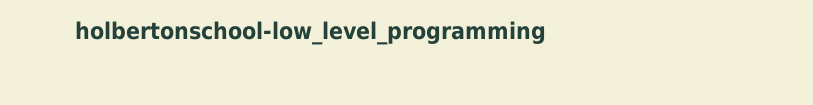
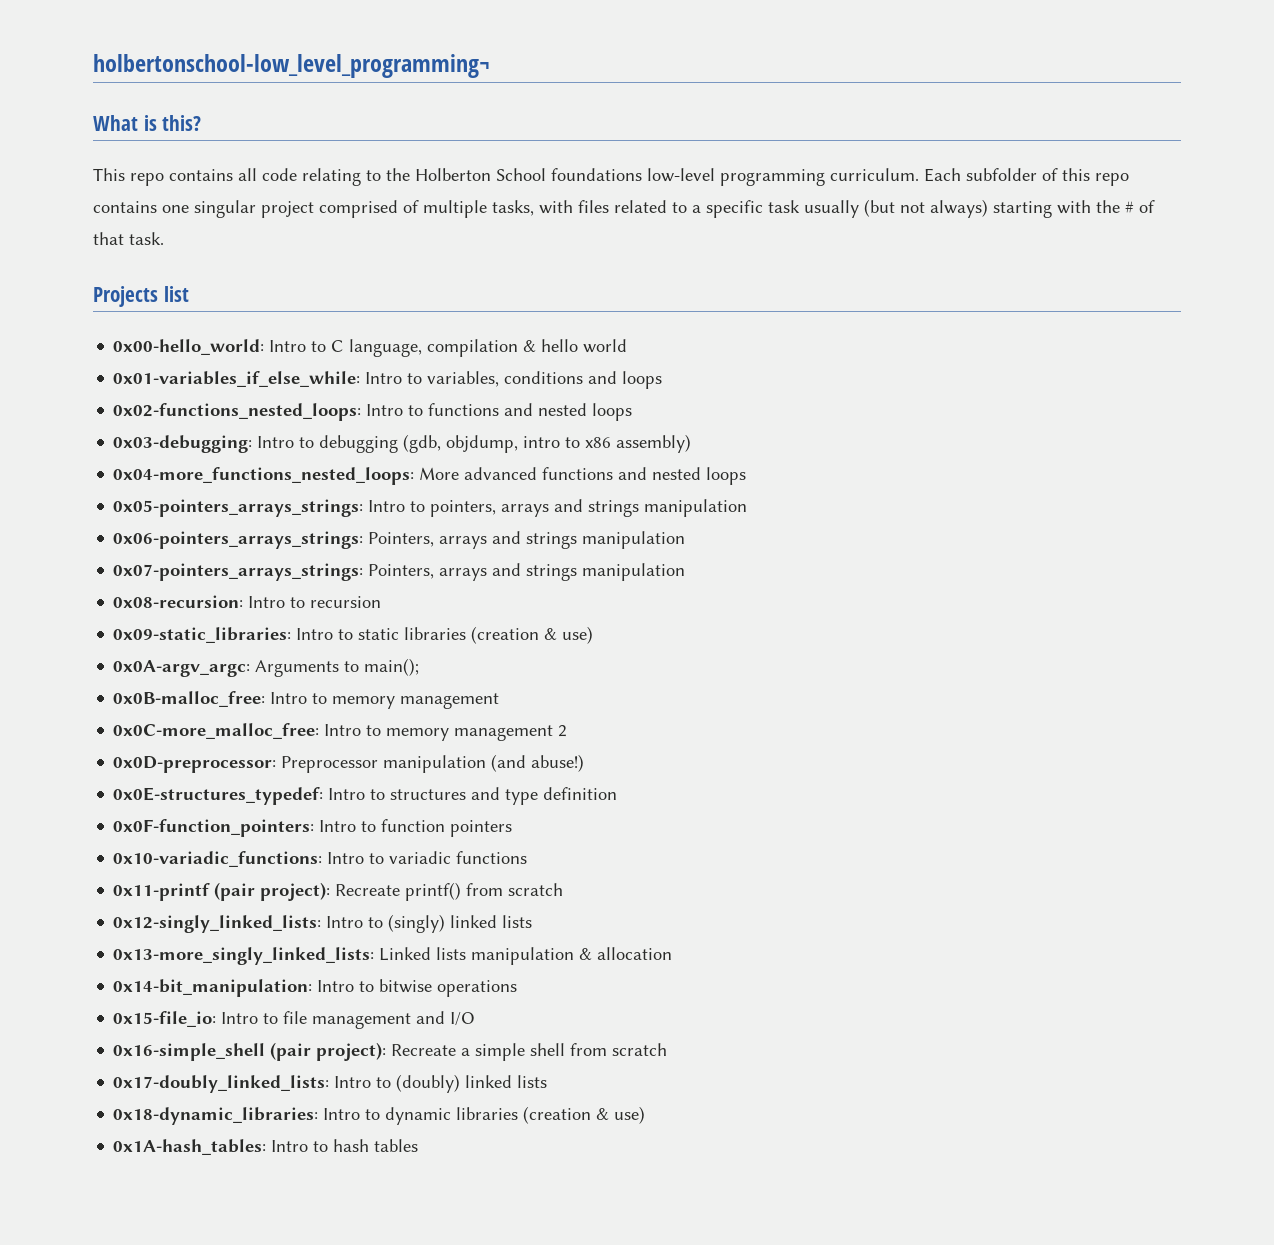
[75,21,546,45] holbertonschool-low_level_programming -> [93,54,490,78] [93,115,202,131] [93,168,1129,186] [93,199,1155,218] [93,232,164,245] [93,286,189,307] [113,339,628,357] [113,371,663,389] [113,403,633,421] [113,434,692,453] [113,467,747,485] [113,499,748,517] [113,531,686,549] [113,563,686,581] [113,595,382,608] [113,626,594,644] [113,658,420,677] [113,691,500,709] [113,723,568,741] [113,754,585,773] [113,787,618,805] [113,819,513,837] [113,851,528,867] [113,882,564,901] [113,914,533,933] [113,947,673,965] [113,979,518,997] [113,1011,476,1029] [113,1042,668,1061] [113,1074,548,1093] [113,1106,646,1125] [113,1139,419,1155] holbertonschool-low_level_programming¬ // What is this? // This repo contains all code relating to the Holberton School foundations low-level programming curriculum. Each subfolder of this repo contains one singular project comprised of multiple tasks, with files related to a specific task usually (but not always) starting with the # of that task. // Projects list // 0x00-hello_world: Intro to C language, compilation & hello world // 0x01-variables_if_else_while: Intro to variables, conditions and loops // 0x02-functions_nested_loops: Intro to functions and nested loops // 0x03-debugging: Intro to debugging (gdb, objdump, intro to x86 assembly) // 0x04-more_functions_nested_loops: More advanced functions and nested loops // 0x05-pointers_arrays_strings: Intro to pointers, arrays and strings manipulation // 0x06-pointers_arrays_strings: Pointers, arrays and strings manipulation // 0x07-pointers_arrays_strings: Pointers, arrays and strings manipulation // 0x08-recursion: Intro to recursion // 0x09-static_libraries: Intro to static libraries (creation & use) // 0x0A-argv_argc: Arguments to main(); // 0x0B-malloc_free: Intro to memory management // 0x0C-more_malloc_free: Intro to memory management 2 // 0x0D-preprocessor: Preprocessor manipulation (and abuse!) // 0x0E-structures_typedef: Intro to structures and type definition // 0x0F-function_pointers: Intro to function pointers // 0x10-variadic_functions: Intro to variadic functions // 0x11-printf (pair project): Recreate printf() from scratch // 0x12-singly_linked_lists: Intro to (singly) linked lists // 0x13-more_singly_linked_lists: Linked lists manipulation & allocation // 0x14-bit_manipulation: Intro to bitwise operations // 0x15-file_io: Intro to file management and I/O // 0x16-simple_shell (pair project): Recreate a simple shell from scratch // 0x17-doubly_linked_lists: Intro to (doubly) linked lists // 0x18-dynamic_libraries: Intro to dynamic libraries (creation & use) // 0x1A-hash_tables: Intro to hash tables

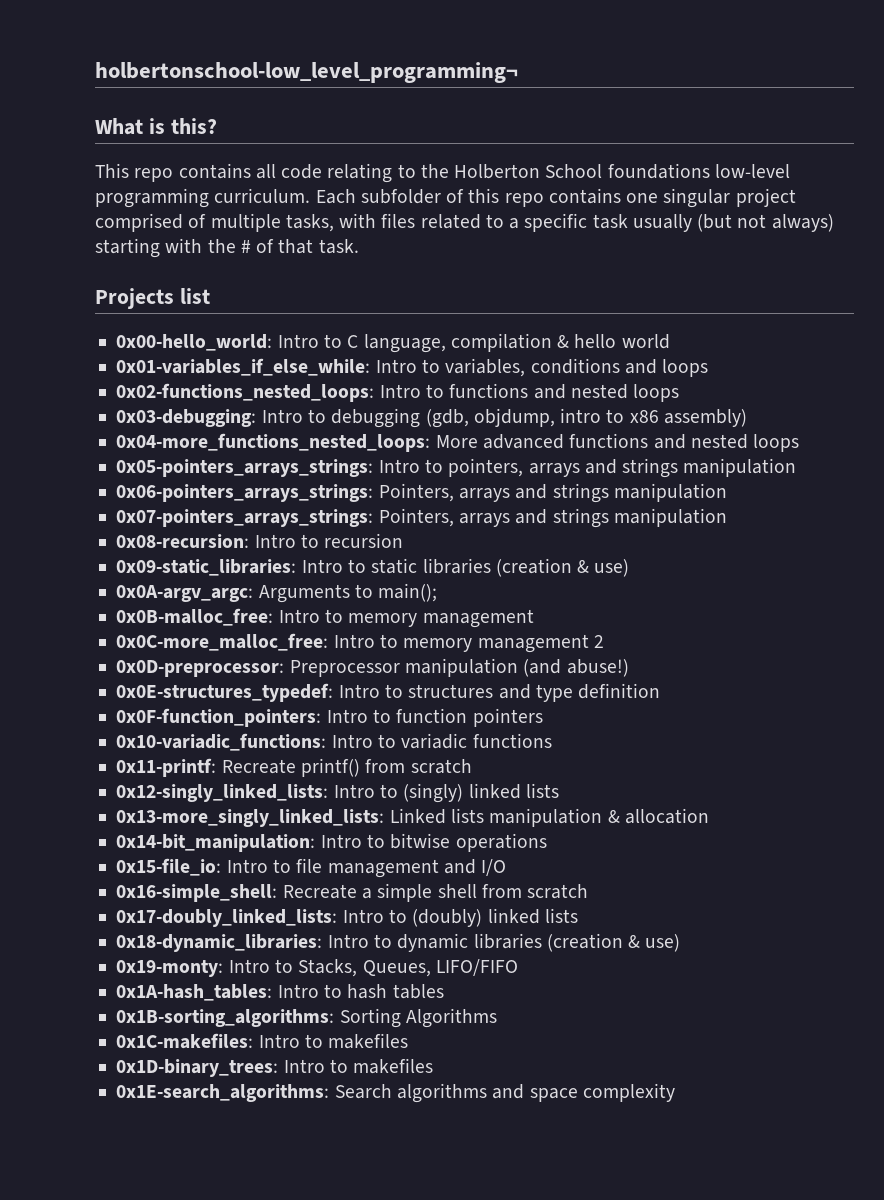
[113,882,331,901] 0x11-printf (pair project): -> [116,758,217,777] 0x11-printf:
[113,1042,387,1061] 0x16-simple_shell (pair project): -> [116,884,278,902] 0x16-simple_shell:
(646, 1115) none -> [116,959,518,977] // 0x19-monty: Intro to Stacks, Queues, LIFO/FIFO
(419, 1145) none -> [116,1008,497,1028] [116,1033,409,1049] [116,1058,434,1077] [116,1083,675,1103] // 0x1B-sorting_algorithms: Sorting Algorithms // 0x1C-makefiles: Intro to makefiles // 0x1D-binary_trees: Intro to makefiles // 0x1E-search_algorithms: Search algorithms and space complexity

